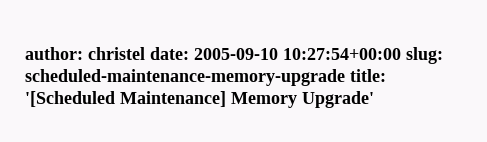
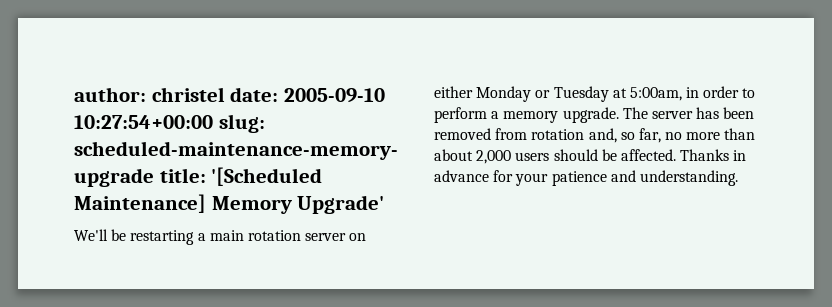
(374, 99) none -> [74,229,367,245] [434,86,756,102] [434,107,755,123] [434,128,756,143] [434,149,747,164] [434,170,738,186] // We'll be restarting a main rotation server on either Monday or Tuesday at 5:00am, in order to perform a memory upgrade. The server has been removed from rotation and, so far, no more than about 2,000 users should be affected. Thanks in advance for your patience and understanding.

